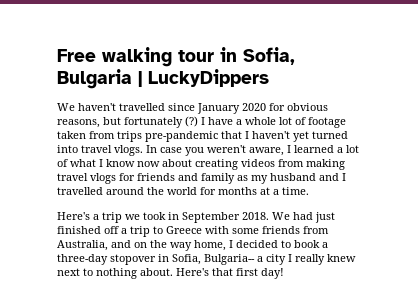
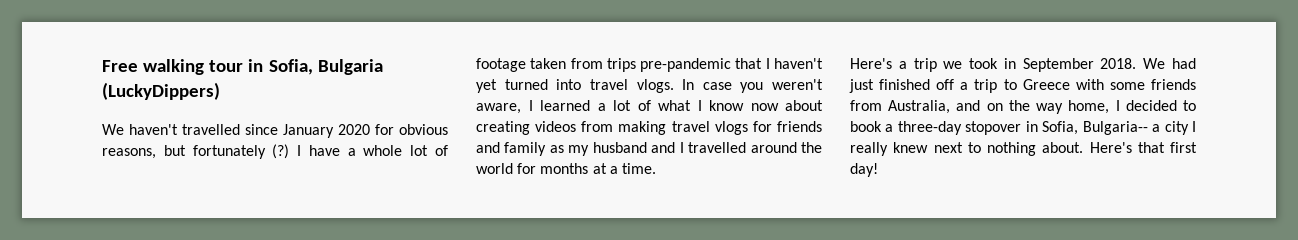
[138,69,269,87] | LuckyDippers -> [102,82,220,100] (LuckyDippers)

